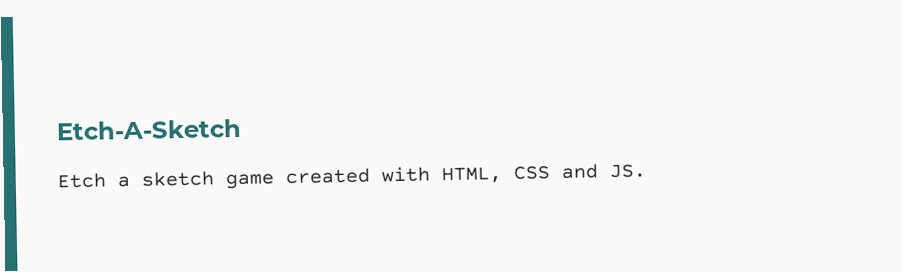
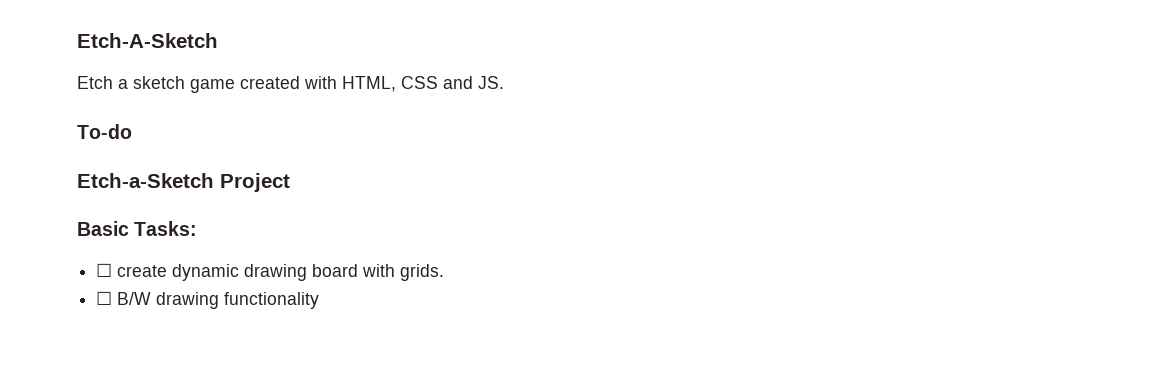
(646, 171) none -> [77,124,132,139] [77,173,290,192] [77,221,198,236] [96,263,445,281] [96,291,320,309] // To-do // Etch-a-Sketch Project // Basic Tasks: // ☐ create dynamic drawing board with grids. // ☐ B/W drawing functionality

